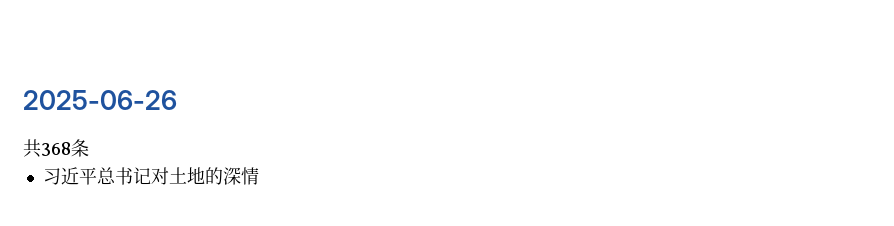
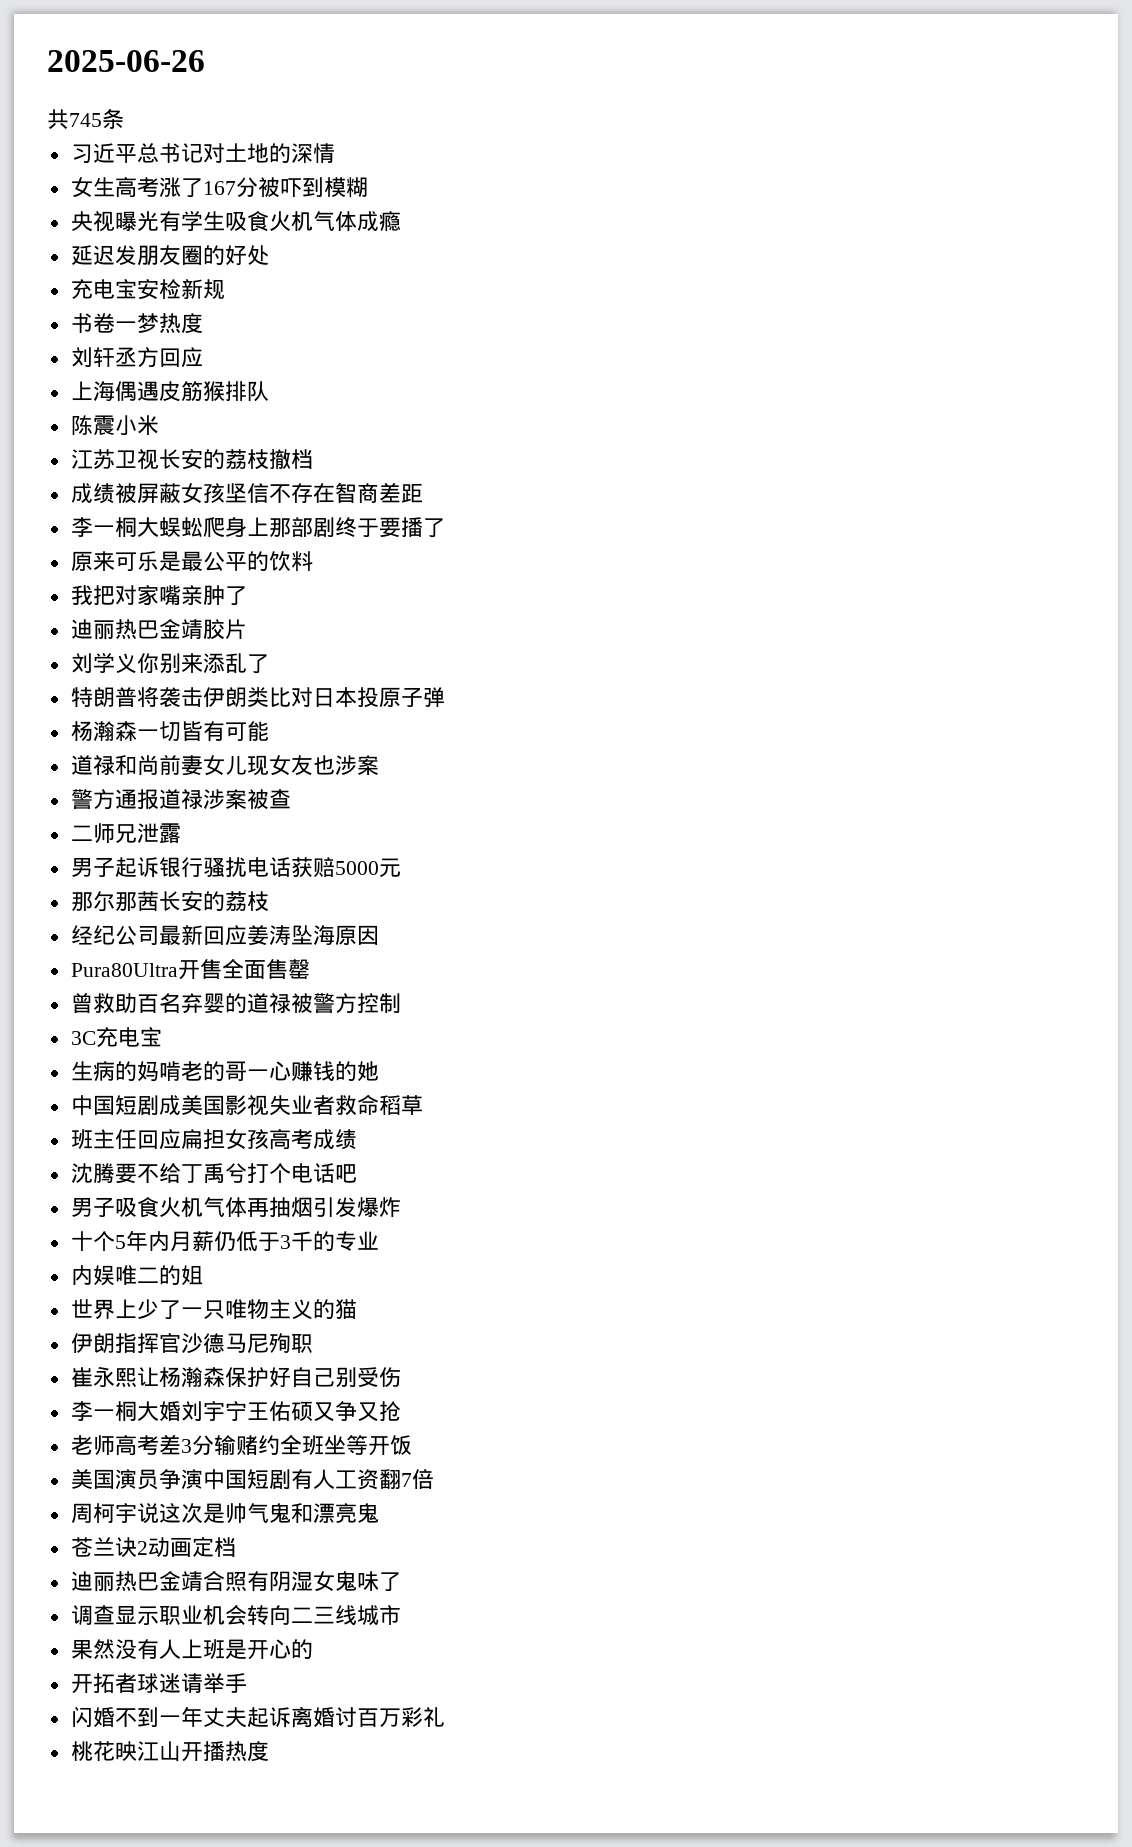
[41,142,71,156] 368 -> [69,113,102,127] 745
(259, 176) none -> [70,177,368,198] [70,210,401,232] [70,245,269,266] [70,279,225,300] [70,313,203,334] [70,347,203,368] [70,381,269,402] [70,415,159,435] [70,449,313,470] [70,482,423,504] [70,517,445,538] [70,551,313,572] [70,585,247,606] [70,619,247,640] [70,653,269,674] [70,686,445,708] [70,721,269,742] [70,754,379,776] [70,789,291,810] [70,823,181,843] [70,857,401,878] [70,891,269,912] [70,925,379,946] [70,959,310,980] [70,992,401,1014] [70,1027,162,1047] [70,1060,379,1082] [70,1094,423,1116] [70,1129,357,1150] [70,1163,357,1184] [70,1196,401,1218] [70,1230,379,1252] [70,1265,203,1286] [70,1299,357,1320] [70,1333,313,1354] [70,1367,401,1388] [70,1401,401,1422] [70,1434,412,1456] [70,1469,434,1490] [70,1503,379,1524] [70,1537,236,1557] [70,1570,401,1592] [70,1605,401,1626] [70,1639,313,1660] [70,1673,247,1694] [70,1706,445,1728] [70,1741,269,1762] // 女生高考涨了167分被吓到模糊 // 央视曝光有学生吸食火机气体成瘾 // 延迟发朋友圈的好处 // 充电宝安检新规 // 书卷一梦热度 // 刘轩丞方回应 // 上海偶遇皮筋猴排队 // 陈震小米 // 江苏卫视长安的荔枝撤档 // 成绩被屏蔽女孩坚信不存在智商差距 // 李一桐大蜈蚣爬身上那部剧终于要播了 // 原来可乐是最公平的饮料 // 我把对家嘴亲肿了 // 迪丽热巴金靖胶片 // 刘学义你别来添乱了 // 特朗普将袭击伊朗类比对日本投原子弹 // 杨瀚森一切皆有可能 // 道禄和尚前妻女儿现女友也涉案 // 警方通报道禄涉案被查 // 二师兄泄露 // 男子起诉银行骚扰电话获赔5000元 // 那尔那茜长安的荔枝 // 经纪公司最新回应姜涛坠海原因 // Pura80Ultra开售全面售罄 // 曾救助百名弃婴的道禄被警方控制 // 3C充电宝 // 生病的妈啃老的哥一心赚钱的她 // 中国短剧成美国影视失业者救命稻草 // 班主任回应扁担女孩高考成绩 // 沈腾要不给丁禹兮打个电话吧 // 男子吸食火机气体再抽烟引发爆炸 // 十个5年内月薪仍低于3千的专业 // 内娱唯二的姐 // 世界上少了一只唯物主义的猫 // 伊朗指挥官沙德马尼殉职 // 崔永熙让杨瀚森保护好自己别受伤 // 李一桐大婚刘宇宁王佑硕又争又抢 // 老师高考差3分输赌约全班坐等开饭 // 美国演员争演中国短剧有人工资翻7倍 // 周柯宇说这次是帅气鬼和漂亮鬼 // 苍兰诀2动画定档 // 迪丽热巴金靖合照有阴湿女鬼味了 // 调查显示职业机会转向二三线城市 // 果然没有人上班是开心的 // 开拓者球迷请举手 // 闪婚不到一年丈夫起诉离婚讨百万彩礼 // 桃花映江山开播热度

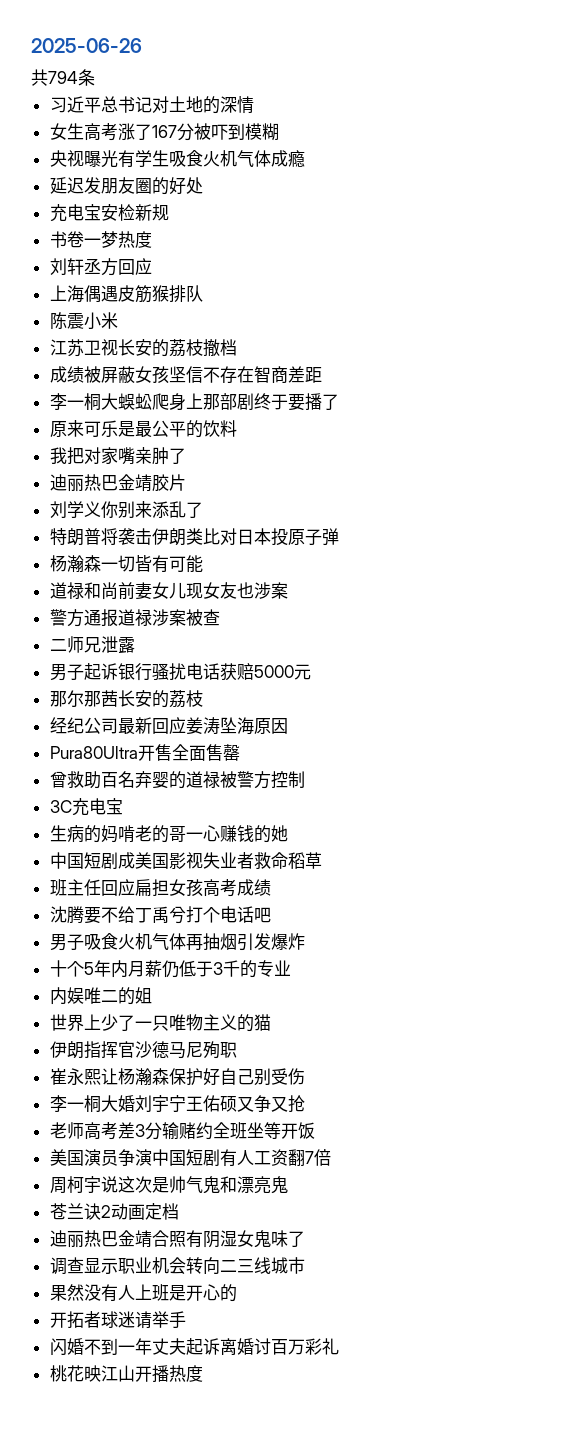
[69,113,102,127] 745 -> [48,71,78,84] 794

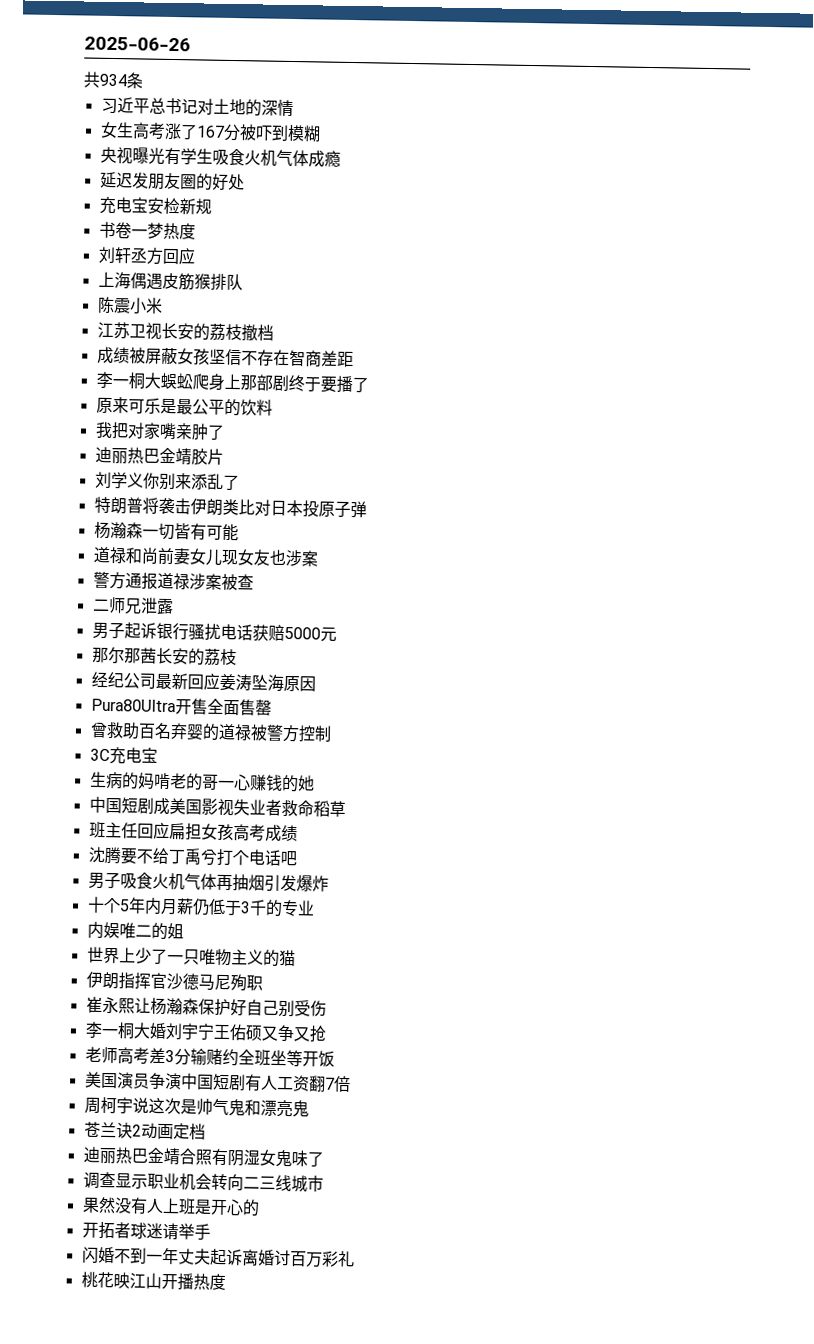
[48,71,78,84] 794 -> [99,73,127,87] 934

